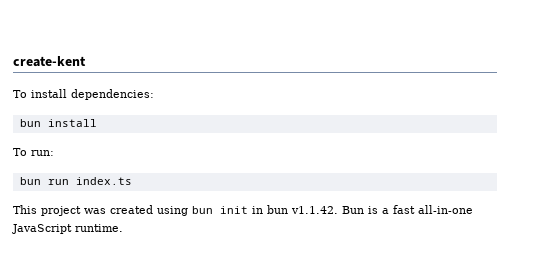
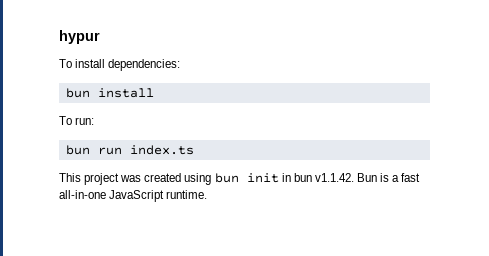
[13,56,86,67] create-kent -> [59,30,100,44] hypur

